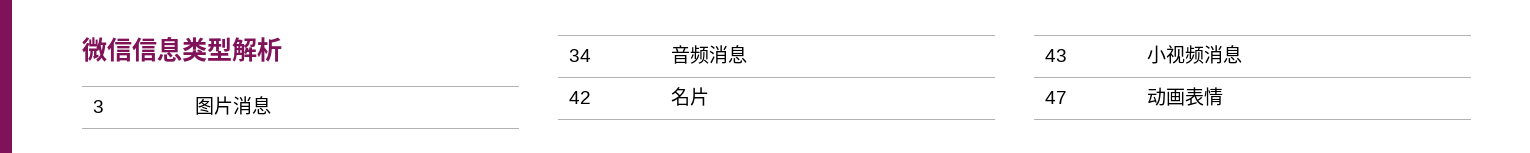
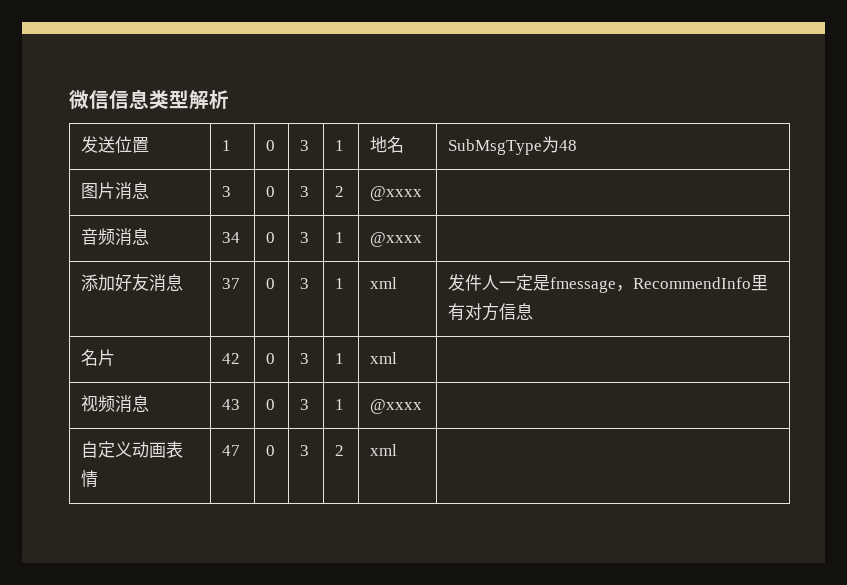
[92,100,104,113] [194,96,271,115] [568,49,591,62] [670,45,747,64] [568,91,591,104] [670,87,709,106] [1044,49,1067,62] [1146,45,1242,64] [1044,91,1067,104] [1146,87,1223,106] 3 | 图片消息 // 34 | 音频消息 // 42 | 名片 // 43 | 小视频消息 // 47 | 动画表情 -> [81,136,150,153] [222,140,232,151] [266,140,276,151] [300,140,310,151] [335,140,345,151] [370,136,405,153] [448,136,578,155] [81,182,150,200] [222,186,232,197] [266,186,276,197] [300,186,310,197] [335,186,345,197] [370,186,423,201] [81,228,150,246] [222,232,241,243] [266,232,276,243] [300,232,310,243] [335,232,345,243] [370,232,423,247] [81,274,184,292] [222,278,241,289] [266,278,276,289] [300,278,310,289] [335,278,345,289] [370,277,398,289] [448,274,769,293] [448,303,534,321] [81,349,116,366] [222,353,241,364] [266,353,276,364] [300,353,310,364] [335,353,345,364] [370,352,398,364] [81,395,150,413] [222,399,241,410] [266,399,276,410] [300,399,310,410] [335,399,345,410] [370,399,423,414] [81,441,184,458] [81,470,99,488] [222,445,241,456] [266,445,276,456] [300,445,310,456] [335,445,345,456] [370,444,398,456] 发送位置 | 1 | 0 | 3 | 1 | 地名 | SubMsgType为48 // 图片消息 | 3 | 0 | 3 | 2 | @xxxx | // 音频消息 | 34 | 0 | 3 | 1 | @xxxx | // 添加好友消息 | 37 | 0 | 3 | 1 | xml | 发件人一定是fmessage，RecommendInfo里有对方信息 // 名片 | 42 | 0 | 3 | 1 | xml | // 视频消息 | 43 | 0 | 3 | 1 | @xxxx | // 自定义动画表情 | 47 | 0 | 3 | 2 | xml |

